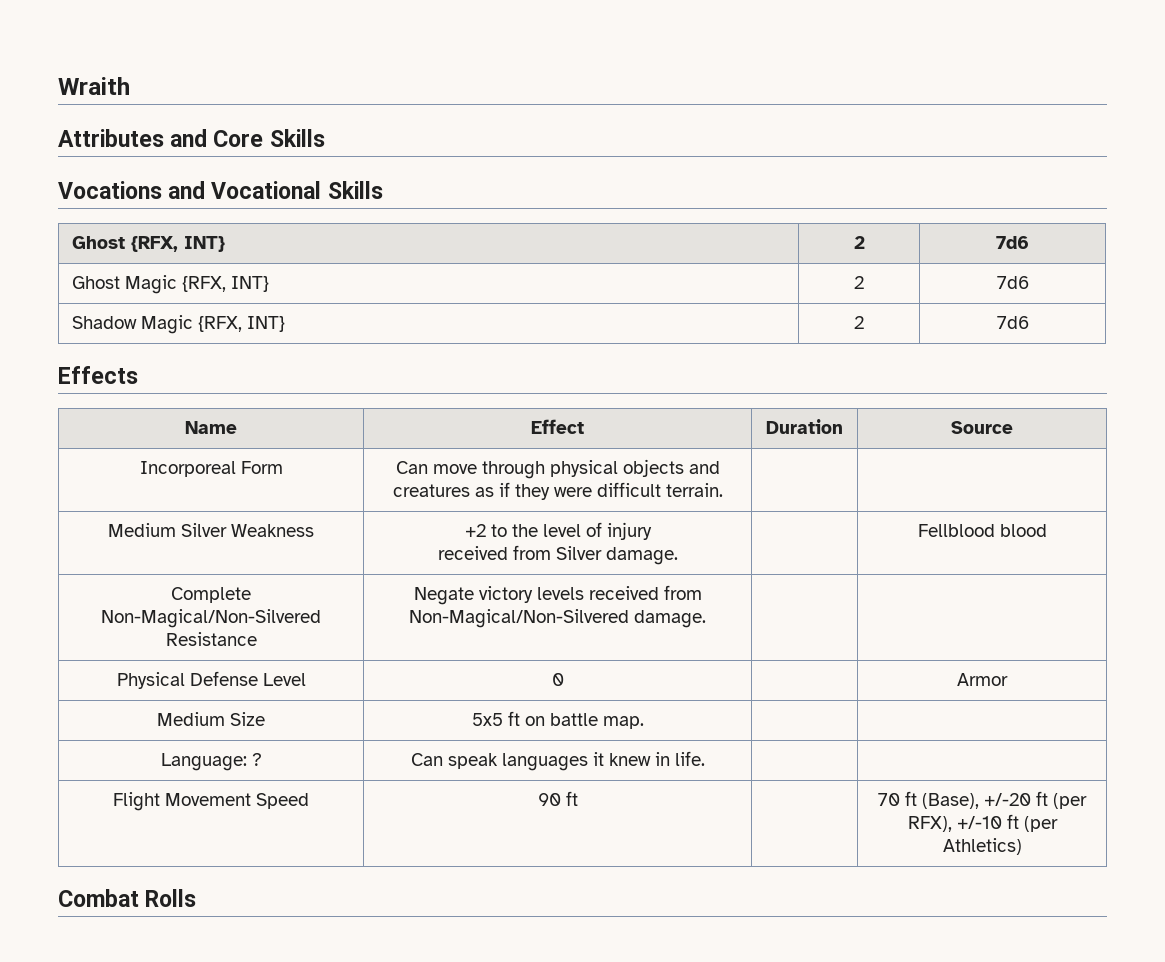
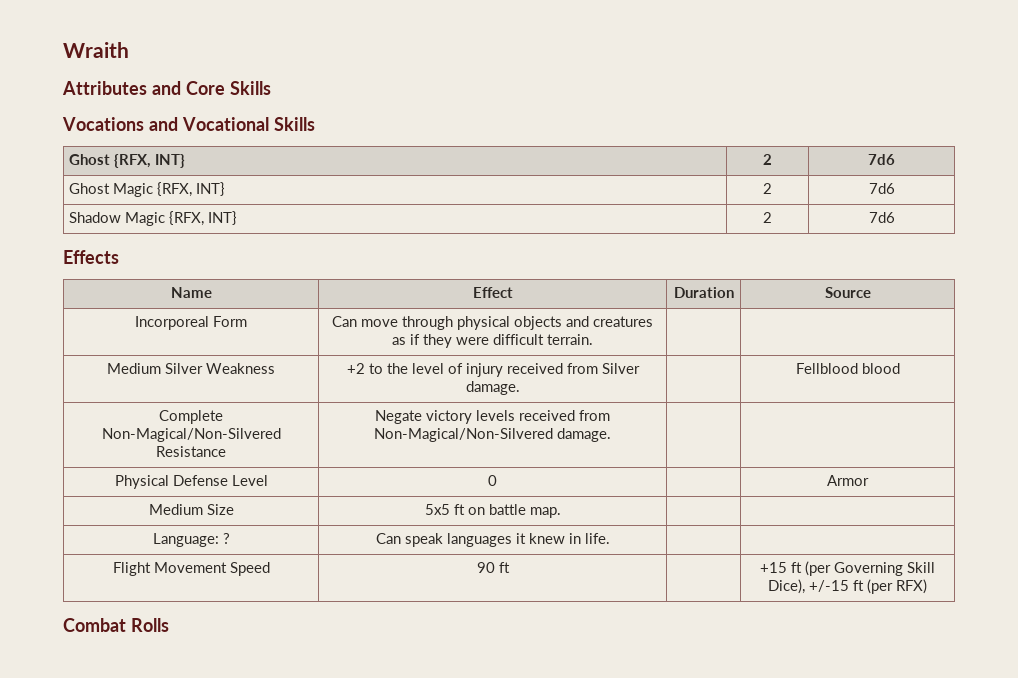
(652, 531) // -> (503, 370) none
[878,791,1087,809] [907,814,1058,832] [942,838,1022,855] 70 ft (Base), +/-20 ft (per RFX), +/-10 ft (per Athletics) -> [760,561,935,576] [768,579,927,594] +15 ft (per Governing Skill Dice), +/-15 ft (per RFX)

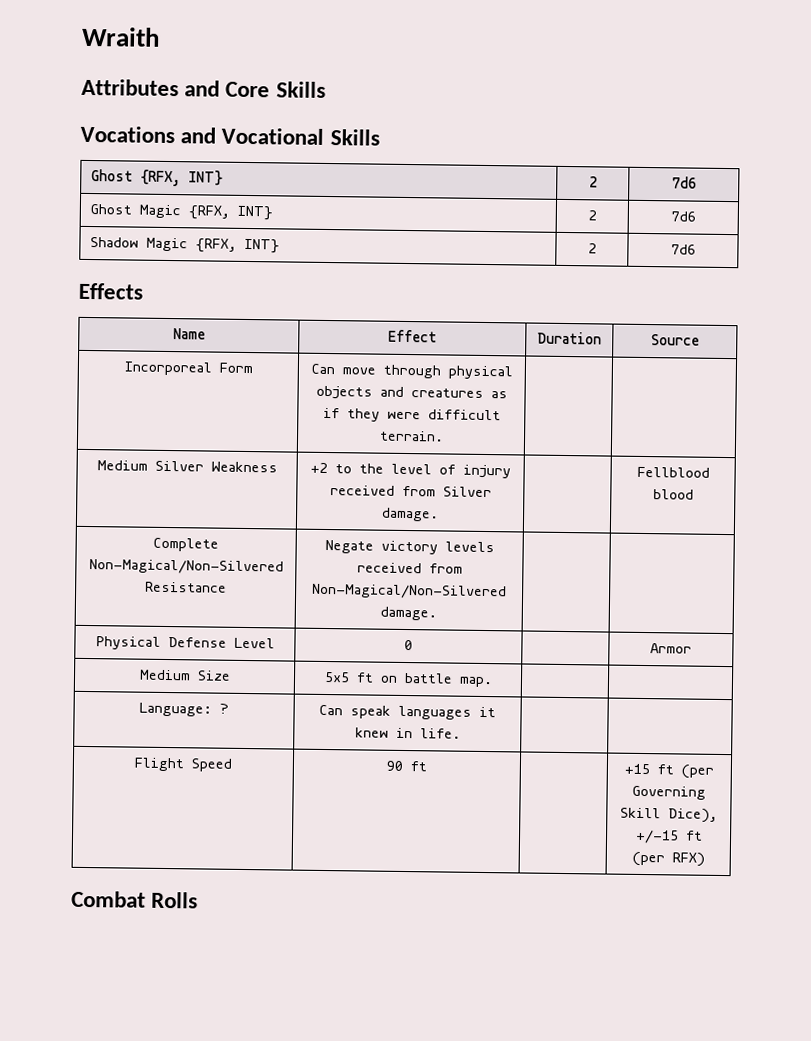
[153,562,227,573] Movement -> (184, 764) none

